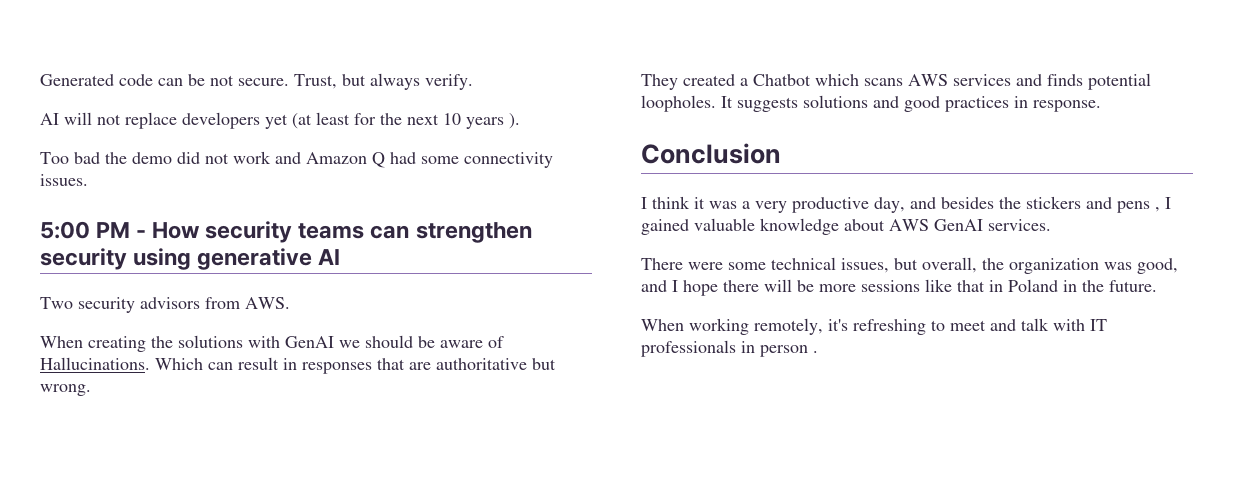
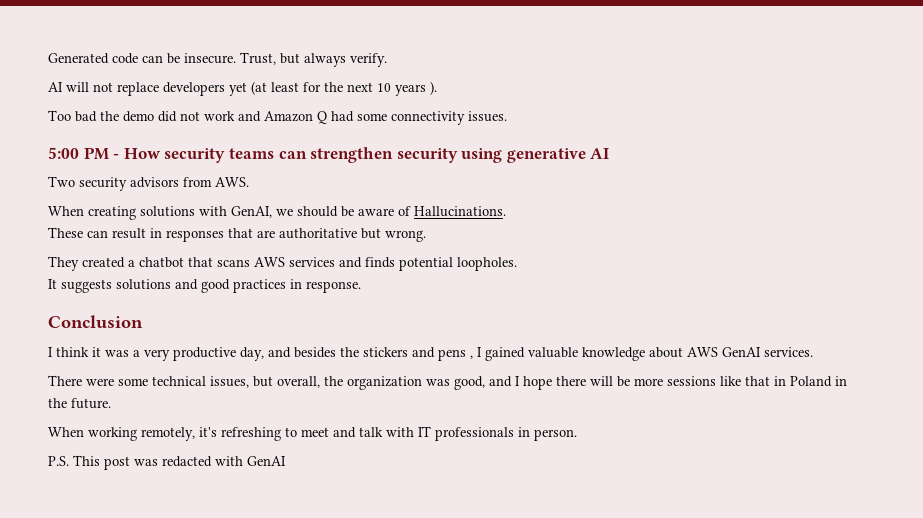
[210,75,289,86] not secure. -> [184,53,236,64] insecure.
[151,336,173,348] the -> (136, 213) none
[285,336,334,348] GenAI -> [231,206,272,218] GenAI,
[155,358,203,370] Which -> [48,227,83,238] // These
[753,74,859,86] Chatbot which -> [139,257,213,268] chatbot that
(716, 103) none -> (517, 264) //
[760,345,818,357] person . -> [534,429,577,441] [48,455,286,470] person. // P.S. This post was redacted with GenAI

